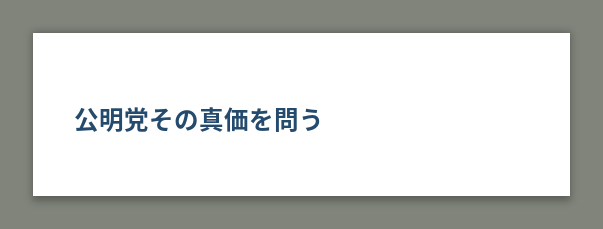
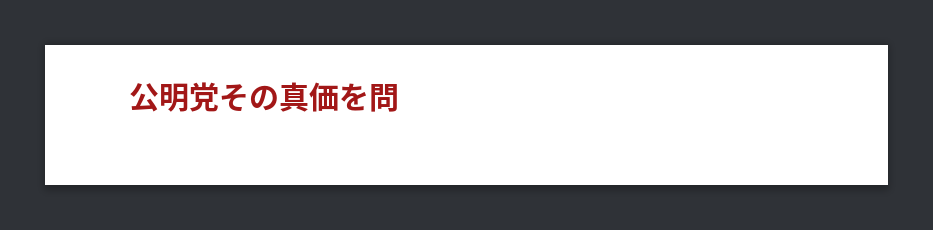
[299,108,324,132] う -> (399, 98) none

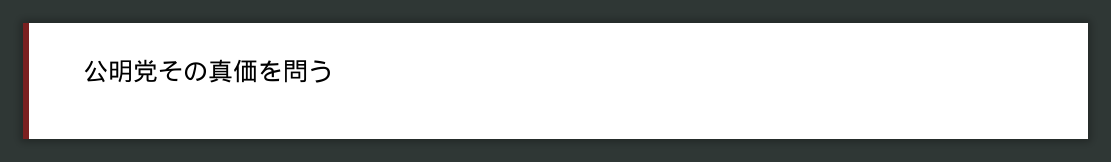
(399, 98) none -> [308,60,333,83] う

